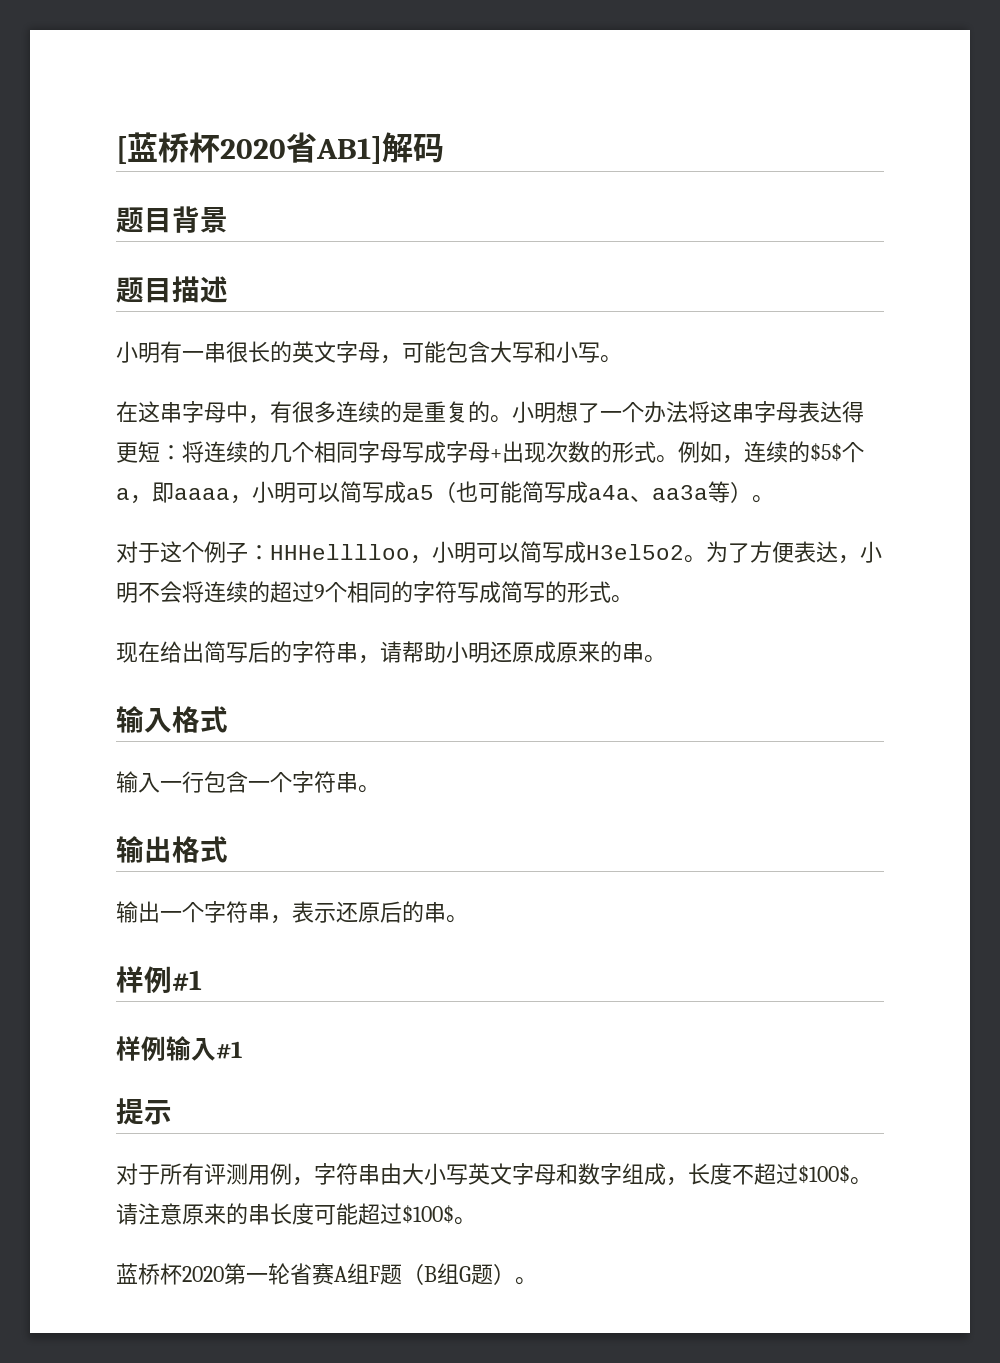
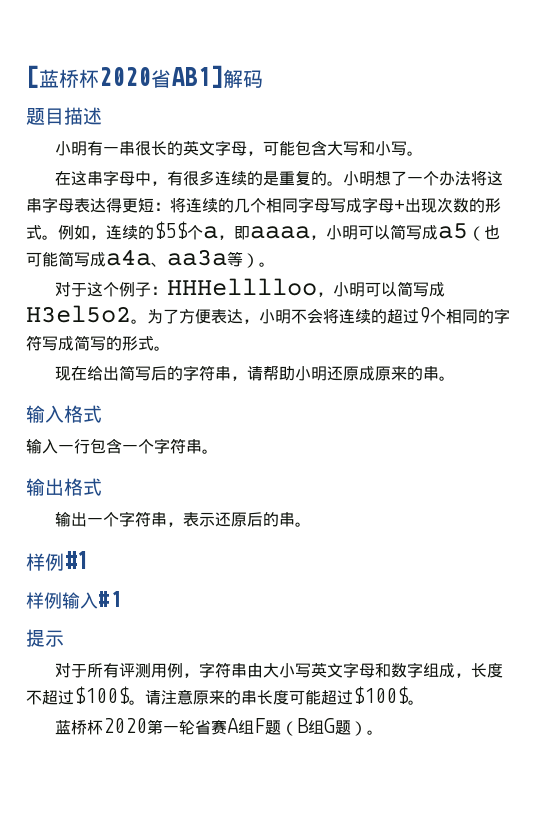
[116,206,228,233] // 题目背景 -> (263, 79) none

